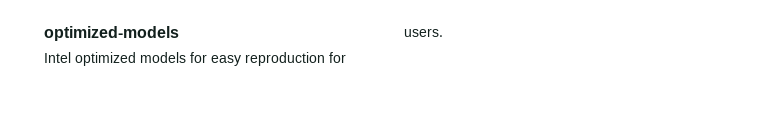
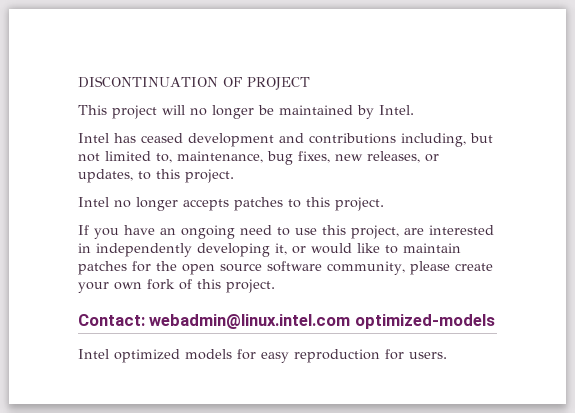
(44, 33) none -> [78,76,310,90] [78,105,414,119] [78,133,493,147] [78,151,439,165] [78,169,234,183] [78,197,384,211] [78,225,494,239] [78,243,461,257] [78,261,493,275] [78,279,275,293] [78,314,351,329] DISCONTINUATION OF PROJECT // This project will no longer be maintained by Intel. // Intel has ceased development and contributions including, but not limited to, maintenance, bug fixes, new releases, or updates, to this project. // Intel no longer accepts patches to this project. // If you have an ongoing need to use this project, are interested in independently developing it, or would like to maintain patches for the open source software community, please create your own fork of this project. // Contact: webadmin@linux.intel.com

